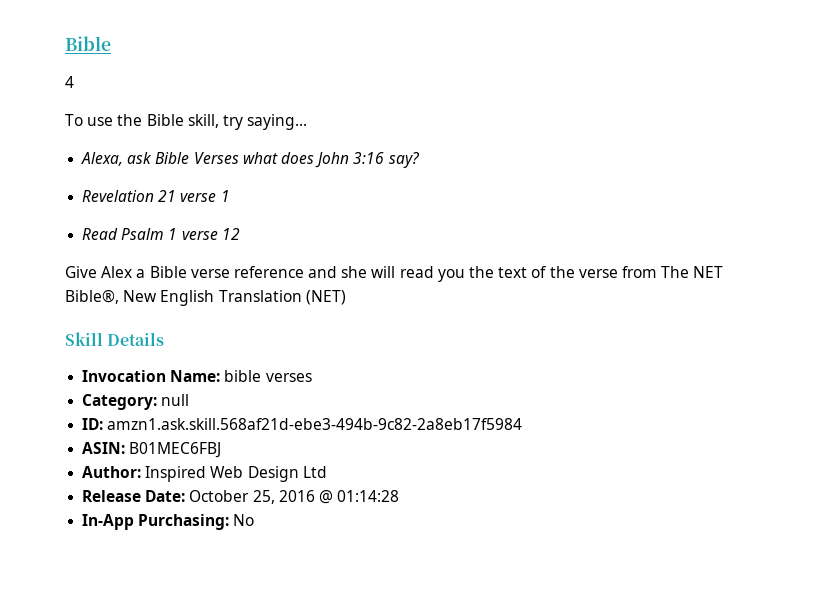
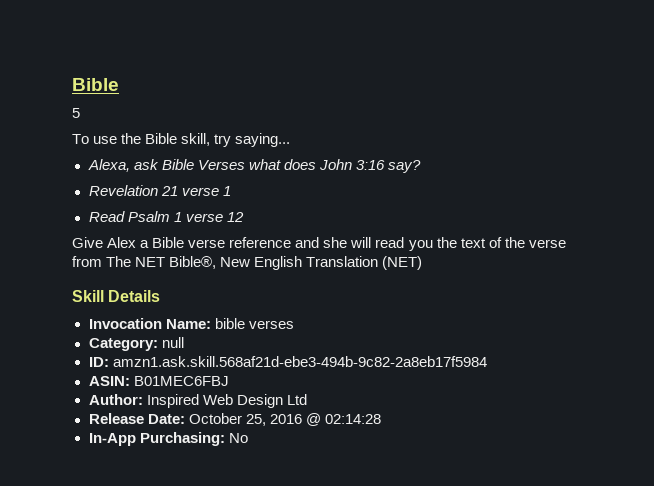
[65,76,74,88] 4 -> [72,108,80,118] 5
[337,490,400,502] 01:14:28 -> [324,414,381,424] 02:14:28

